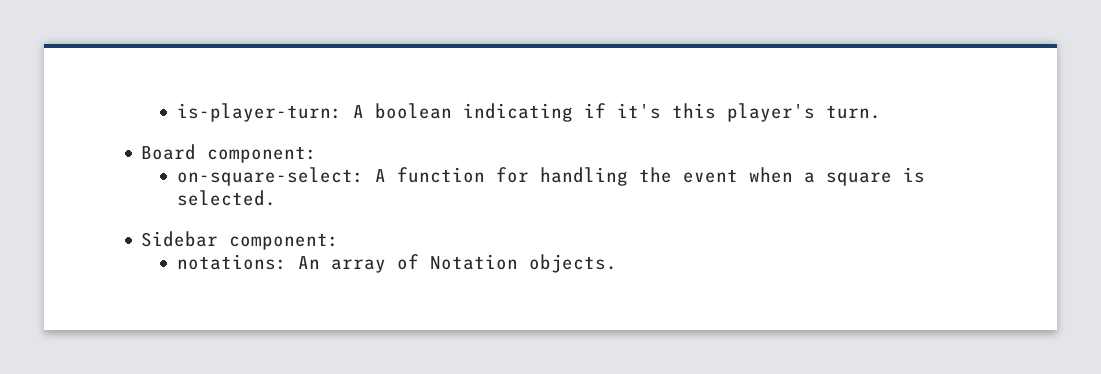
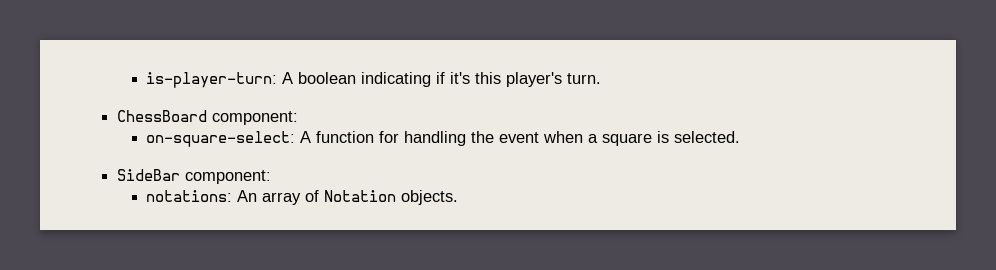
[141,144,197,160] Board -> [117,110,208,122] ChessBoard
[141,231,219,247] Sidebar -> [117,169,181,181] SideBar

